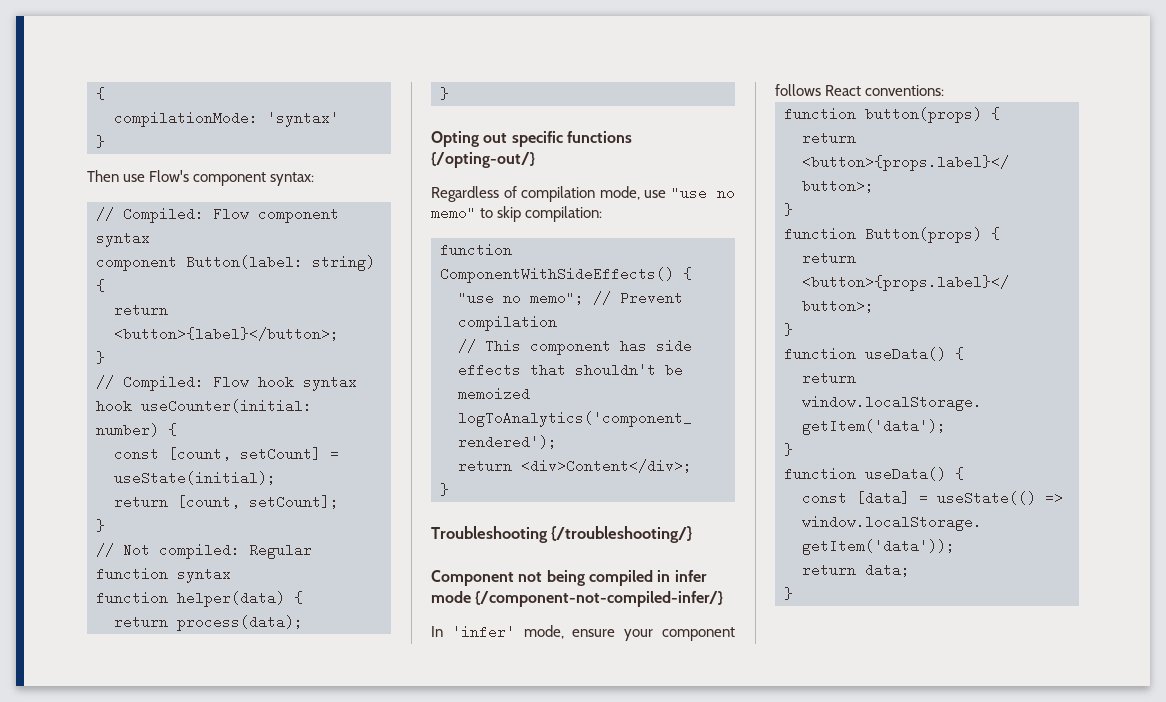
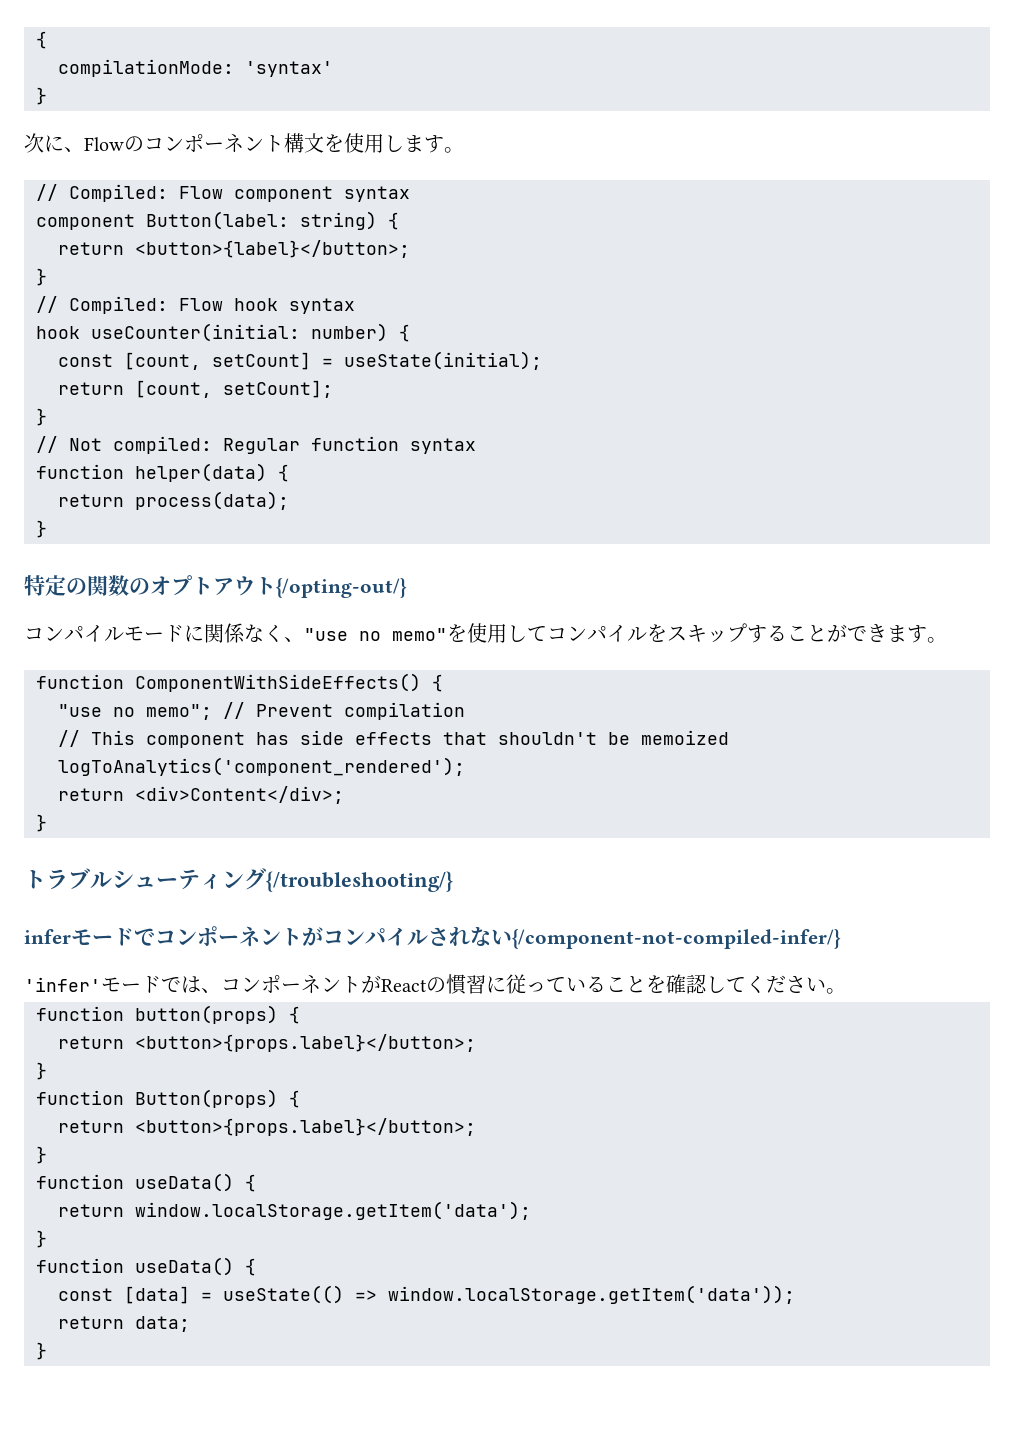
[87,170,315,186] Then use Flow's component syntax: -> [24,133,464,153] 次に、Flowのコンポーネント構文を使用します。
[431,131,632,147] [431,152,535,168] [431,186,735,202] [431,206,603,222] Opting out specific functions {/opting-out/} // Regardless of compilation mode, use "use no memo" to skip compilation: -> [24,575,407,598] [24,623,947,643] 特定の関数のオプトアウト{/opting-out/} // コンパイルモードに関係なく、"use no memo"を使用してコンパイルをスキップすることができます。
[431,526,694,543] [431,570,707,586] [431,591,724,607] [431,625,735,641] [775,84,945,96] Troubleshooting {/troubleshooting/} // Component not being compiled in infer mode {/component-not-compiled-infer/} // In 'infer' mode, ensure your component follows React conventions: -> [24,868,453,892] [24,926,841,949] [24,974,846,995] トラブルシューティング{/troubleshooting/} // inferモードでコンポーネントがコンパイルされない{/component-not-compiled-infer/} // 'infer'モードでは、コンポーネントがReactの慣習に従っていることを確認してください。

